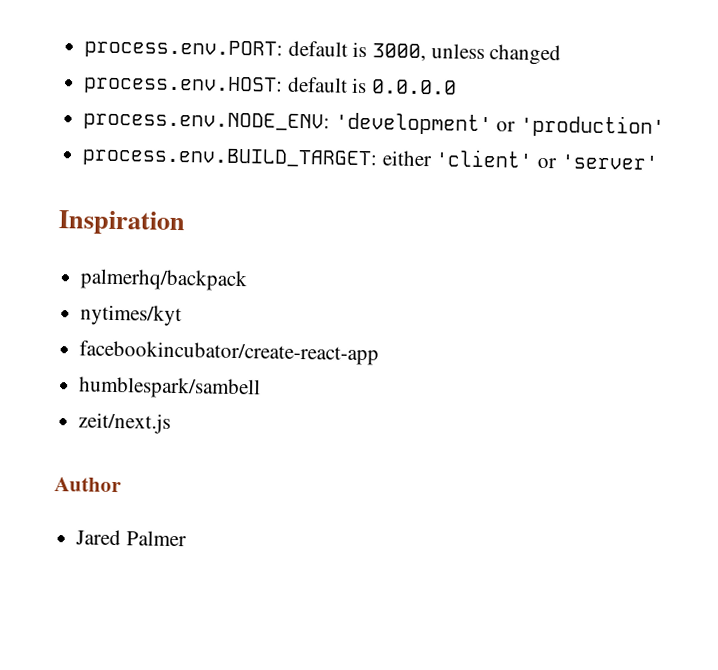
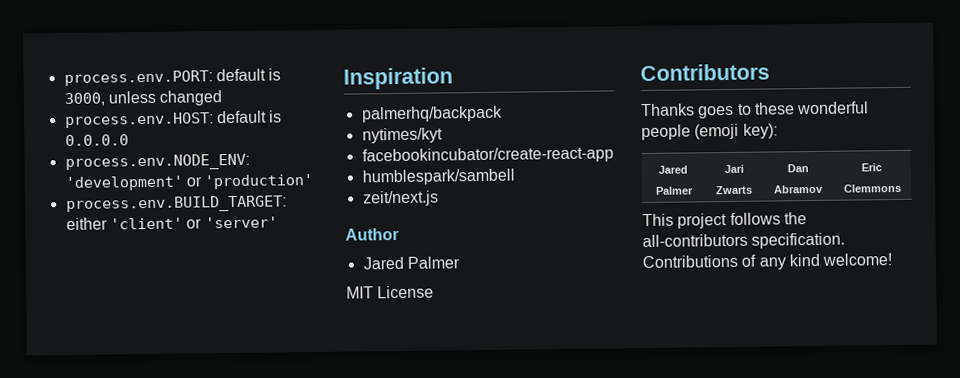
(187, 538) none -> [346,285,435,299] [640,63,770,82] [640,101,870,119] [641,123,778,141] [658,165,688,174] [654,186,694,195] [723,164,744,174] [715,185,753,195] [786,164,809,173] [773,184,824,194] [861,163,882,172] [842,183,902,193] [642,212,807,229] [642,232,846,249] [642,253,893,270] // MIT License // Contributors // Thanks goes to these wonderful people (emoji key): // Jared Palmer | Jari Zwarts | Dan Abramov | Eric Clemmons // This project follows the all-contributors specification. Contributions of any kind welcome!

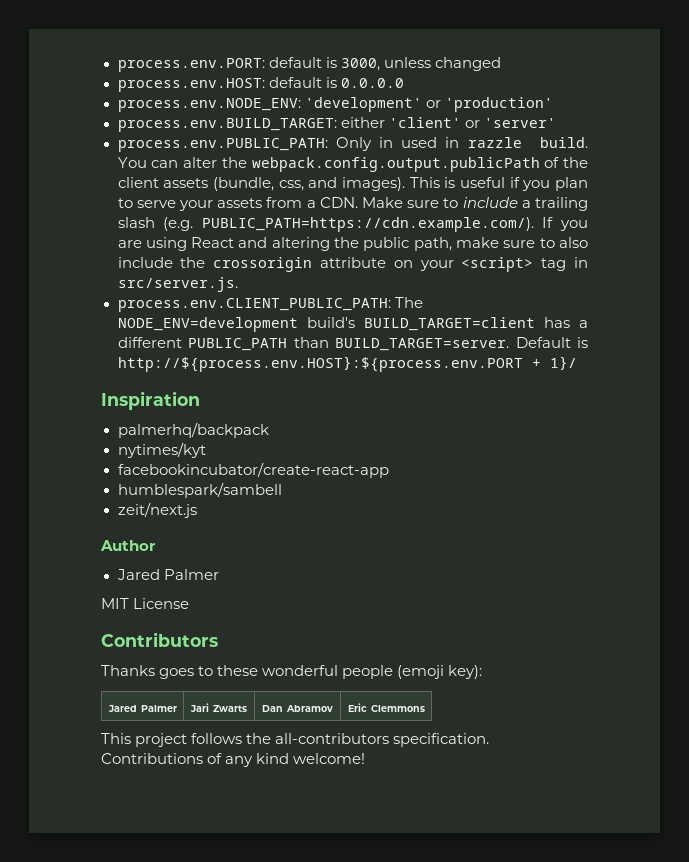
(278, 222) none -> [117,137,588,152] [117,157,588,172] [117,177,588,191] [117,197,588,211] [117,217,588,232] [117,237,588,251] [117,257,588,272] [117,277,238,292] [117,297,423,312] [117,317,588,332] [117,337,588,351] [117,356,577,372] // process.env.PUBLIC_PATH: Only in used in razzle build. You can alter the webpack.config.output.publicPath of the client assets (bundle, css, and images). This is useful if you plan to serve your assets from a CDN. Make sure to include a trailing slash (e.g. PUBLIC_PATH=https://cdn.example.com/). If you are using React and altering the public path, make sure to also include the crossorigin attribute on your <script> tag in src/server.js. // process.env.CLIENT_PUBLIC_PATH: The NODE_ENV=development build's BUILD_TARGET=client has a different PUBLIC_PATH than BUILD_TARGET=server. Default is http://${process.env.HOST}:${process.env.PORT + 1}/

